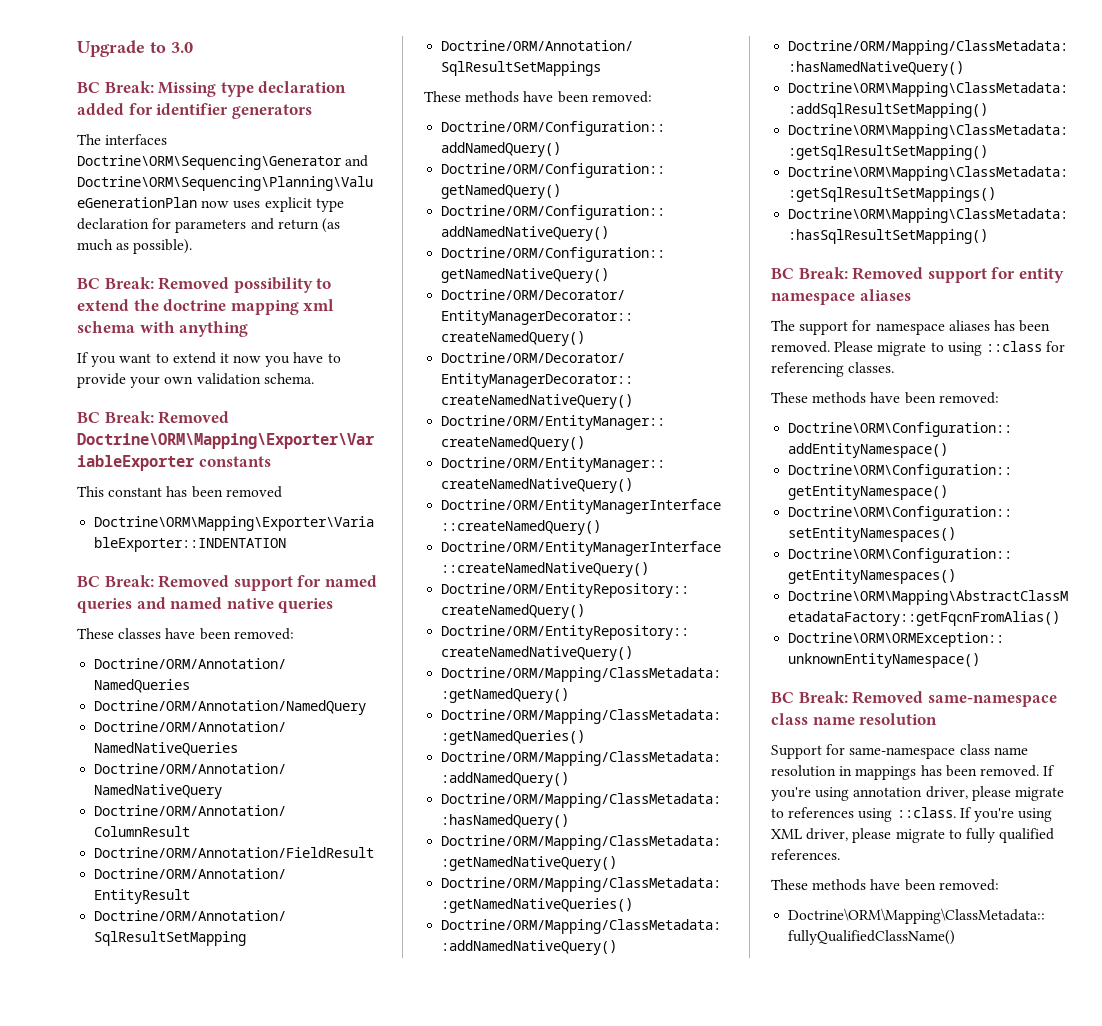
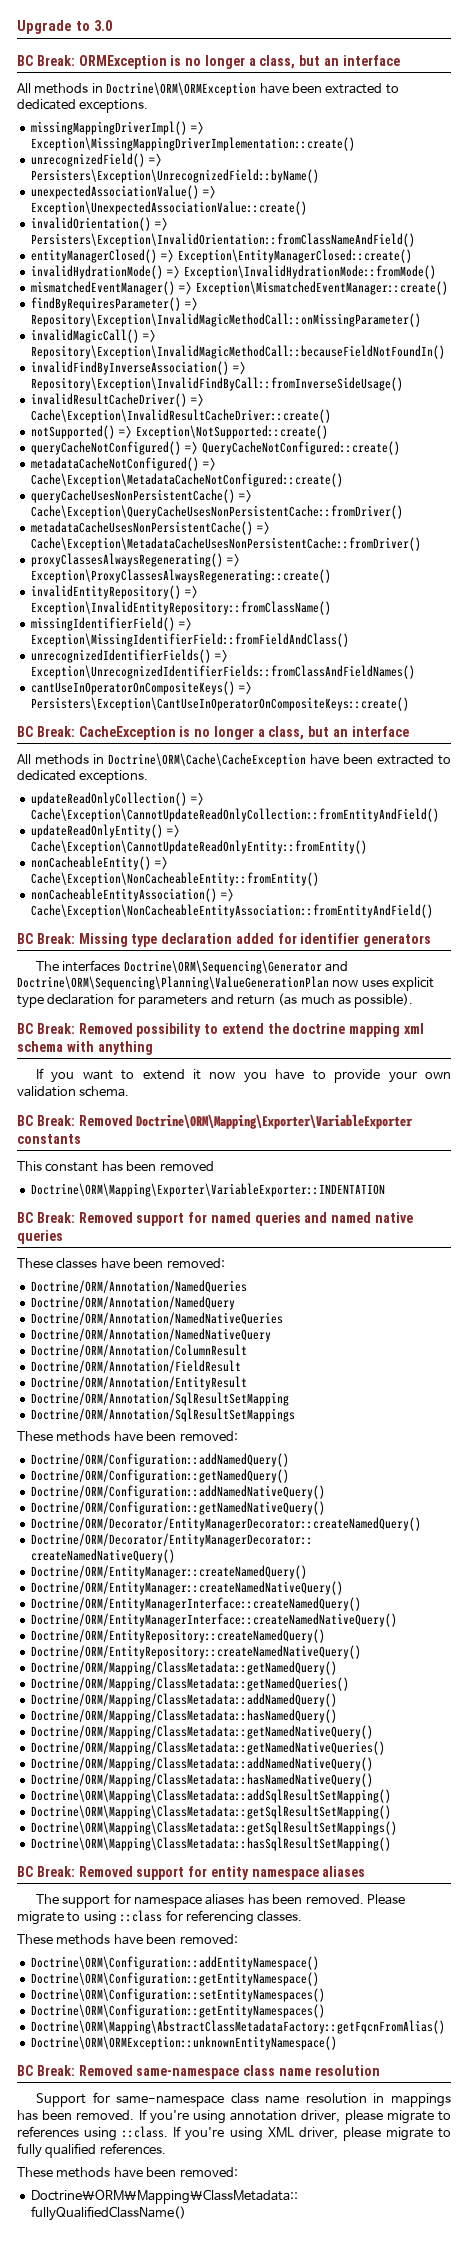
(193, 47) none -> [17,55,400,69] [17,82,399,96] [17,99,149,113] [30,121,205,135] [30,137,355,151] [30,153,163,167] [30,169,319,183] [30,185,217,199] [30,201,307,215] [30,217,169,231] [30,233,415,247] [30,249,412,263] [30,265,436,279] [30,281,448,295] [30,297,199,311] [30,313,421,327] [30,329,157,343] [30,345,445,359] [30,361,247,375] [30,377,403,391] [30,393,205,407] [30,409,331,423] [30,425,328,439] [30,441,400,455] [30,457,217,471] [30,473,343,487] [30,489,253,503] [30,505,403,519] [30,521,271,535] [30,537,421,551] [30,553,241,567] [30,569,331,583] [30,585,199,599] [30,601,331,615] [30,617,193,631] [30,633,349,647] [30,649,229,663] [30,665,415,679] [30,681,253,695] [30,697,409,711] [17,726,409,740] [17,753,451,767] [17,770,149,784] [30,792,205,806] [30,808,439,822] [30,824,181,838] [30,840,367,854] [30,856,169,870] [30,872,319,886] [30,888,235,902] [30,904,433,918] // BC Break: ORMException is no longer a class, but an interface // All methods in Doctrine\ORM\ORMException have been extracted to dedicated exceptions. // missingMappingDriverImpl() => Exception\MissingMappingDriverImplementation::create() // unrecognizedField() => Persisters\Exception\UnrecognizedField::byName() // unexpectedAssociationValue() => Exception\UnexpectedAssociationValue::create() // invalidOrientation() => Persisters\Exception\InvalidOrientation::fromClassNameAndField() // entityManagerClosed() => Exception\EntityManagerClosed::create() // invalidHydrationMode() => Exception\InvalidHydrationMode::fromMode() // mismatchedEventManager() => Exception\MismatchedEventManager::create() // findByRequiresParameter() => Repository\Exception\InvalidMagicMethodCall::onMissingParameter() // invalidMagicCall() => Repository\Exception\InvalidMagicMethodCall::becauseFieldNotFoundIn() // invalidFindByInverseAssociation() => Repository\Exception\InvalidFindByCall::fromInverseSideUsage() // invalidResultCacheDriver() => Cache\Exception\InvalidResultCacheDriver::create() // notSupported() => Exception\NotSupported::create() // queryCacheNotConfigured() => QueryCacheNotConfigured::create() // metadataCacheNotConfigured() => Cache\Exception\MetadataCacheNotConfigured::create() // queryCacheUsesNonPersistentCache() => Cache\Exception\QueryCacheUsesNonPersistentCache::fromDriver() // metadataCacheUsesNonPersistentCache() => Cache\Exception\MetadataCacheUsesNonPersistentCache::fromDriver() // proxyClassesAlwaysRegenerating() => Exception\ProxyClassesAlwaysRegenerating::create() // invalidEntityRepository() => Exception\InvalidEntityRepository::fromClassName() // missingIdentifierField() => Exception\MissingIdentifierField::fromFieldAndClass() // unrecognizedIdentifierFields() => Exception\UnrecognizedIdentifierFields::fromClassAndFieldNames() // cantUseInOperatorOnCompositeKeys() => Persisters\Exception\CantUseInOperatorOnCompositeKeys::create() // BC Break: CacheException is no longer a class, but an interface // All methods in Doctrine\ORM\Cache\CacheException have been extracted to dedicated exceptions. // updateReadOnlyCollection() => Cache\Exception\CannotUpdateReadOnlyCollection::fromEntityAndField() // updateReadOnlyEntity() => Cache\Exception\CannotUpdateReadOnlyEntity::fromEntity() // nonCacheableEntity() => Cache\Exception\NonCacheableEntity::fromEntity() // nonCacheableEntityAssociation() => Cache\Exception\NonCacheableEntityAssociation::fromEntityAndField()

